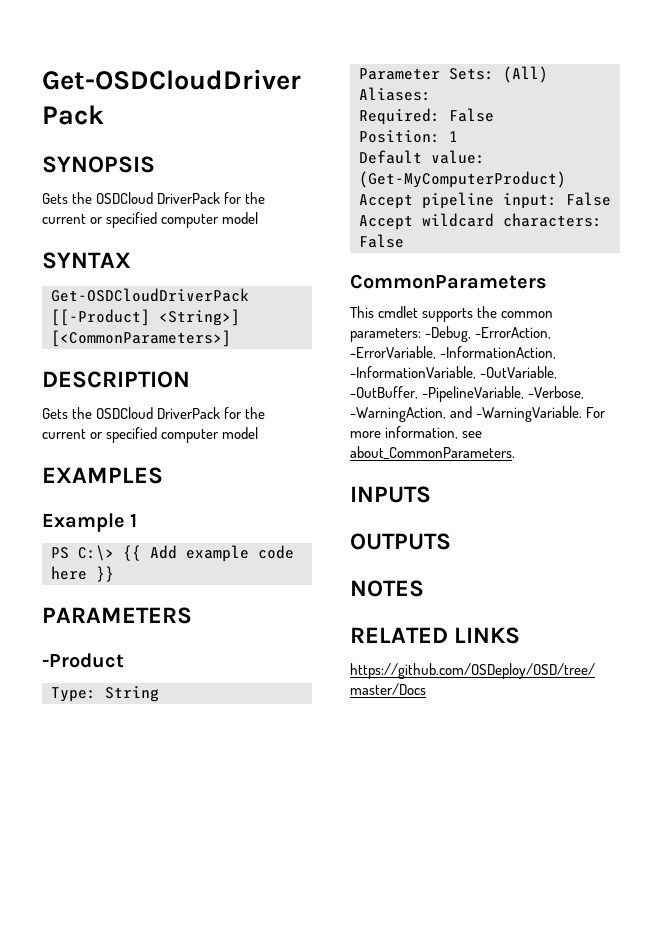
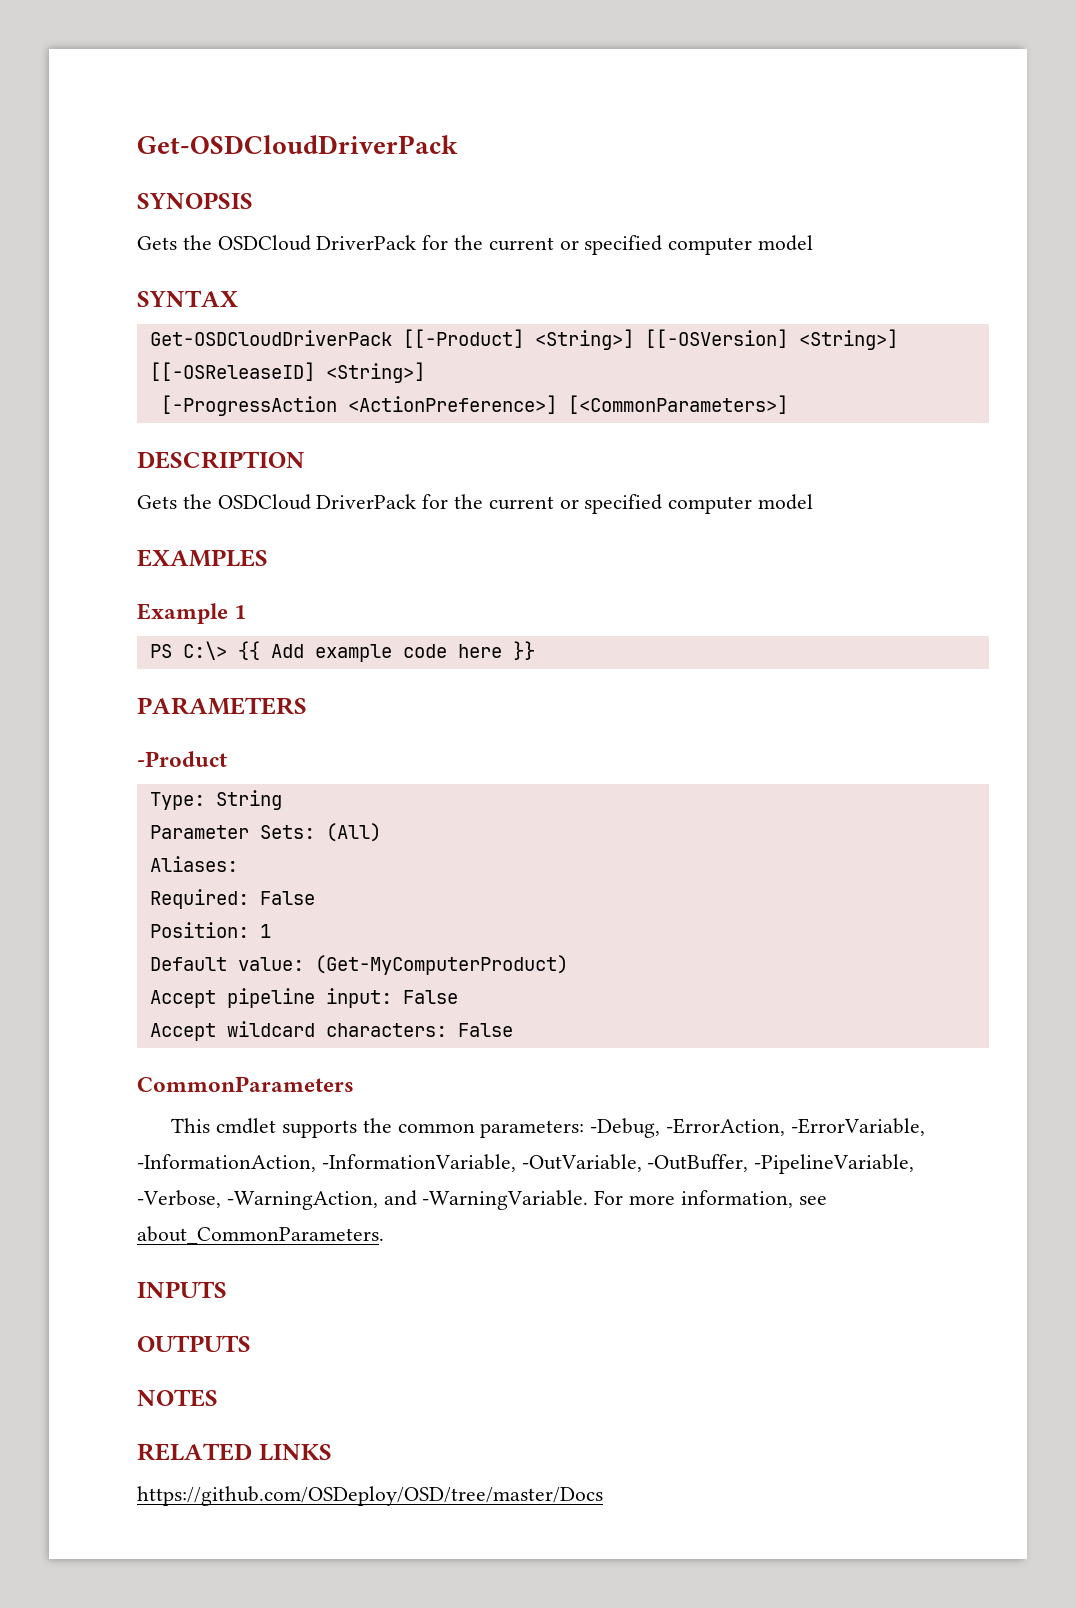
(240, 317) none -> [644,329,898,350] [149,362,425,383] [160,395,557,416] [[-OSVersion] <String>] [[-OSReleaseID] <String>] // [-ProgressAction <ActionPreference>]

